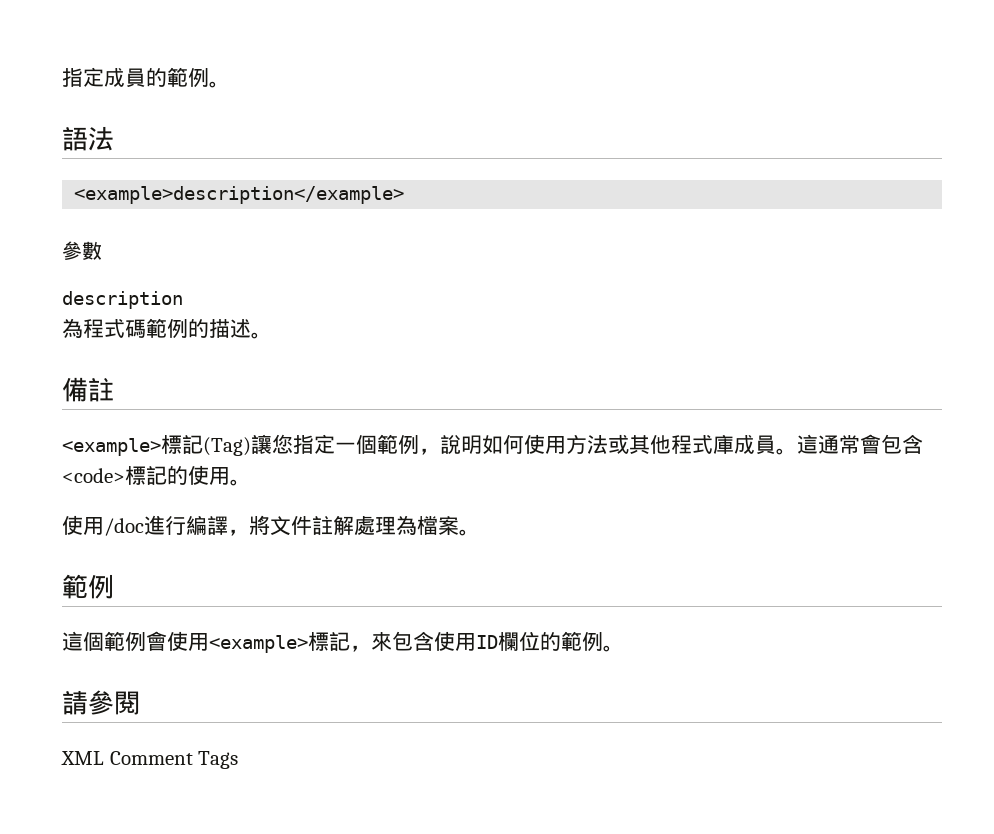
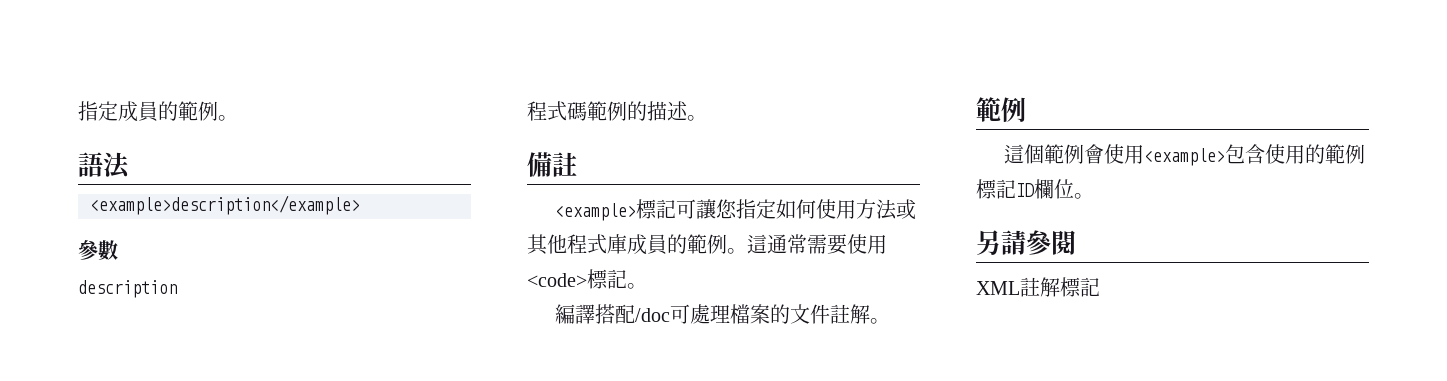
[62,318,83,338] 為 -> (177, 289) none
[203,437,251,456] (Tag) -> [676,199,697,219] 可
[335,434,482,455] 一個範例，說明 -> (777, 209) none
(776, 445) none -> [667,234,727,254] 的範例
[860,434,923,454] 會包含 -> [807,234,887,255] 需要使用
[167,465,251,486] [62,515,459,536] 的使用。 // 使用/doc進行編譯，將文件註解處理為檔案 -> [627,283,647,289] [555,304,871,324] 。 // 編譯搭配/doc可處理檔案的文件註解
[308,631,476,652] 標記，來包含使用 -> [1225,144,1366,164] [976,179,1016,199] 包含使用的範例標記
[540,631,624,652] 的範例。 // -> [1074,193,1094,199] [976,230,1001,255] 。 // 另
[109,751,239,769] Comment Tags -> [1020,277,1100,297] 註解標記

